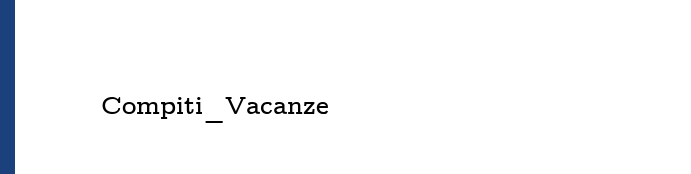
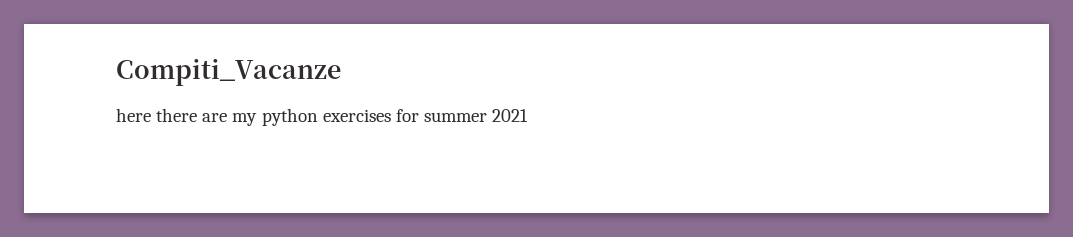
(329, 110) none -> [116,108,529,126] // here there are my python exercises for summer 2021

